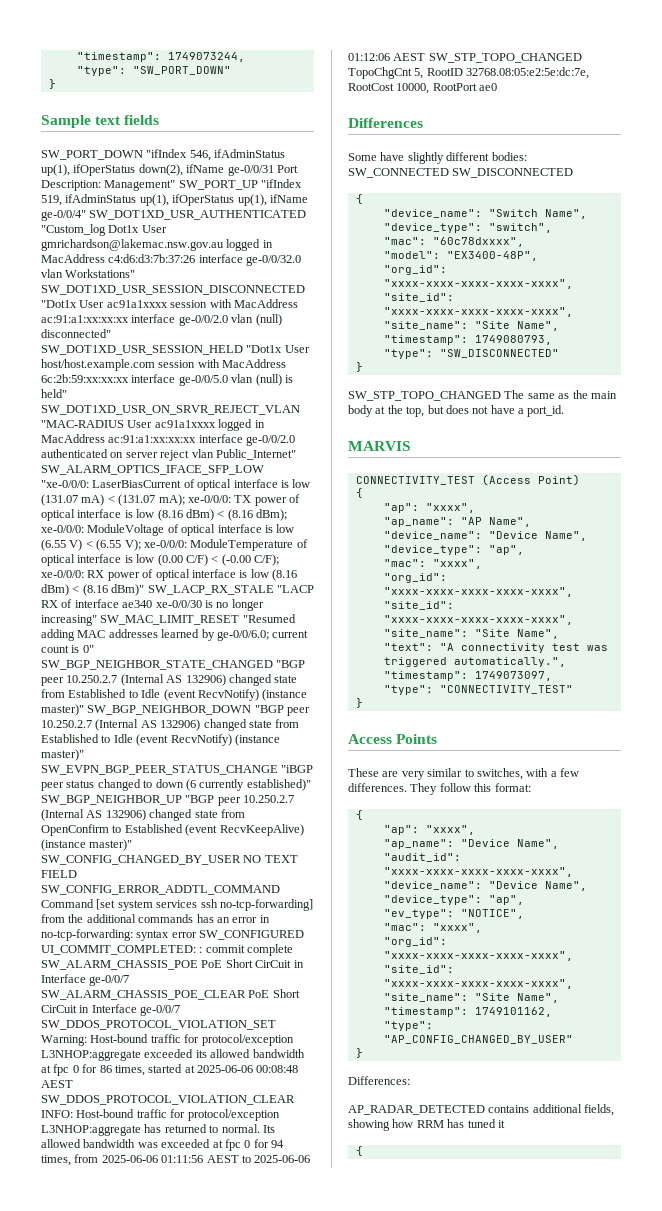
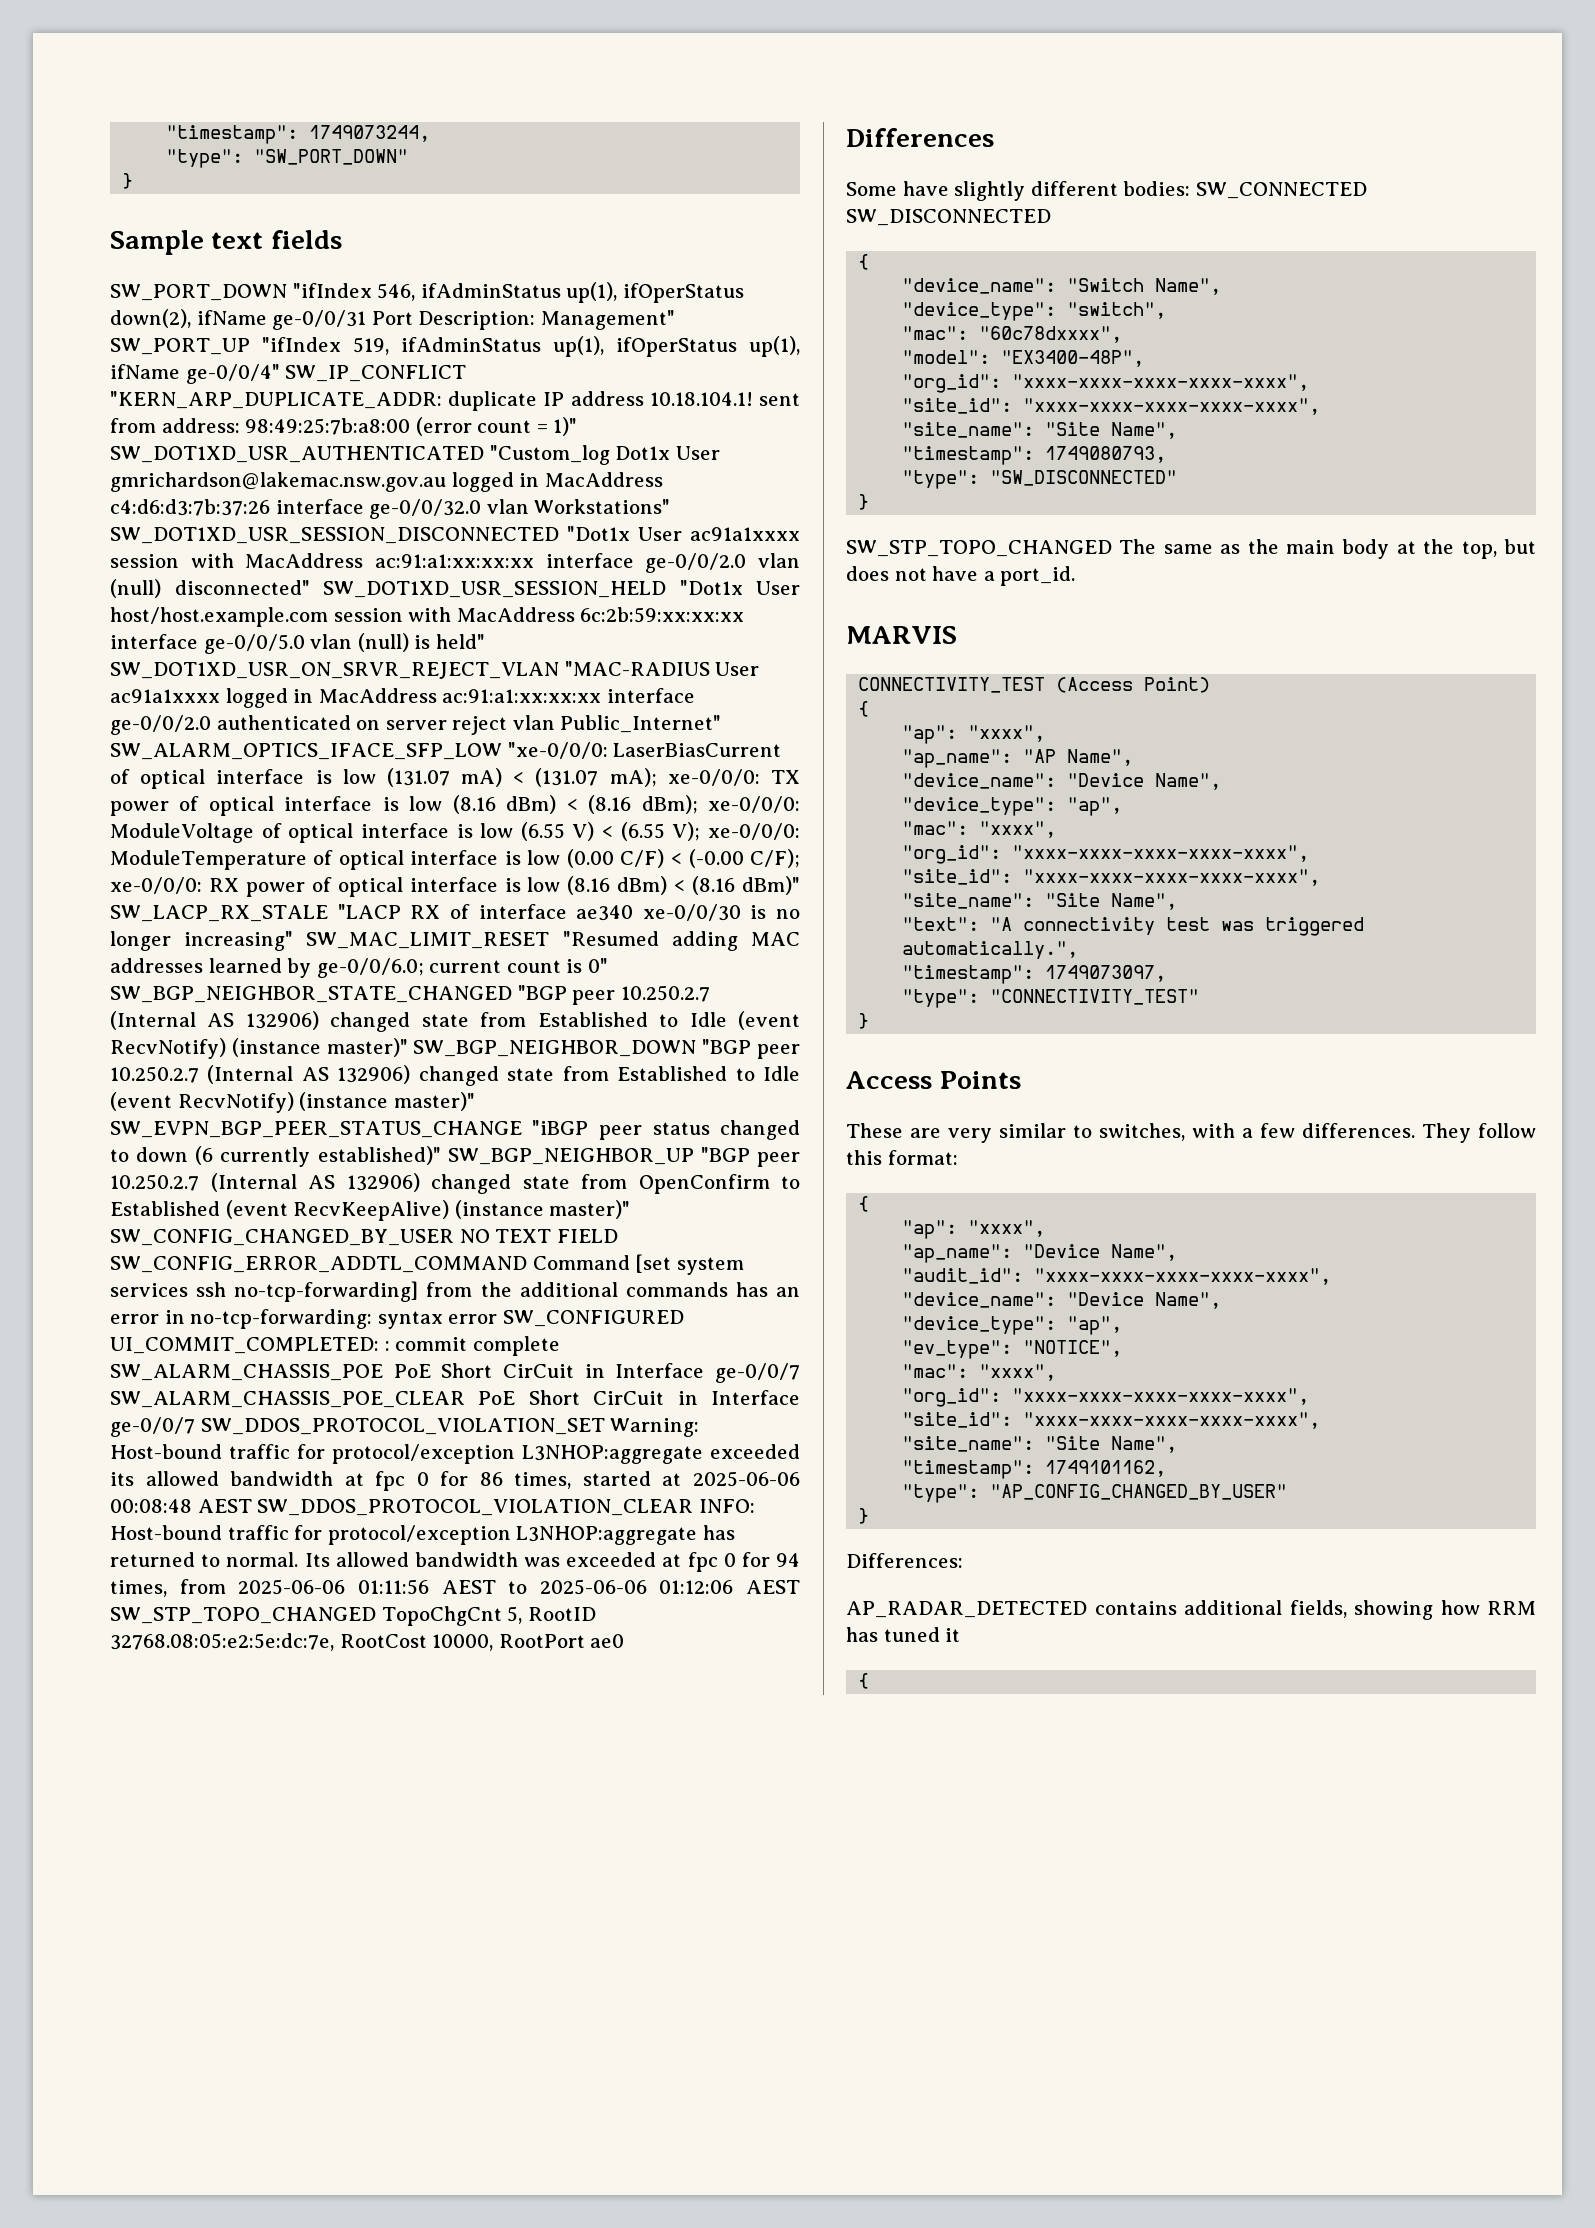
(86, 215) none -> [285,365,467,382] [110,391,800,411] [110,417,578,436] SW_IP_CONFLICT "KERN_ARP_DUPLICATE_ADDR: duplicate IP address 10.18.104.1! sent from address: 98:49:25:7b:a8:00 (error count = 1)"

